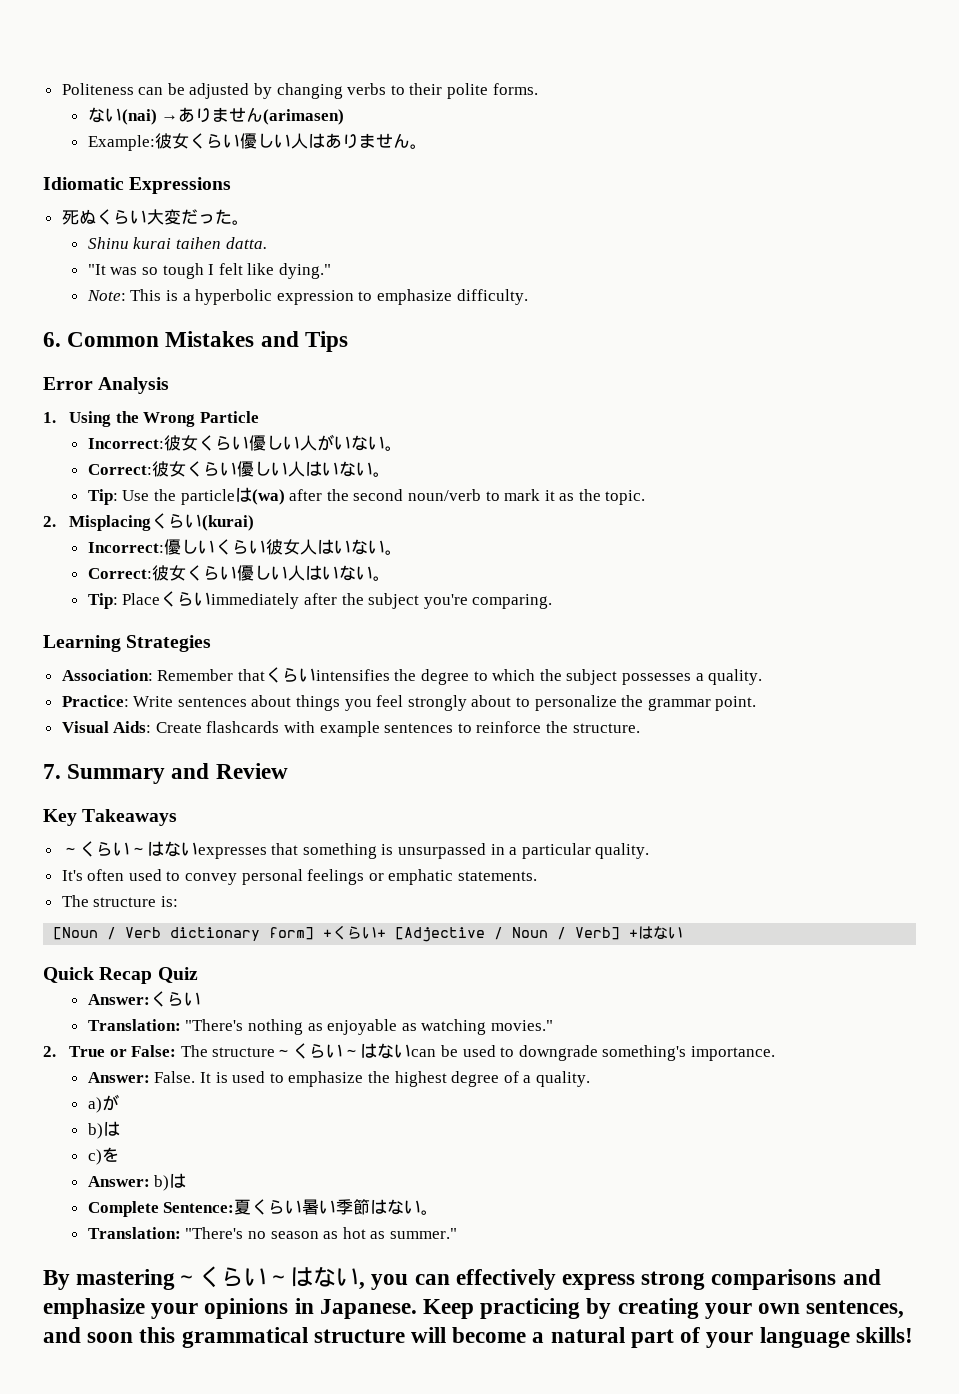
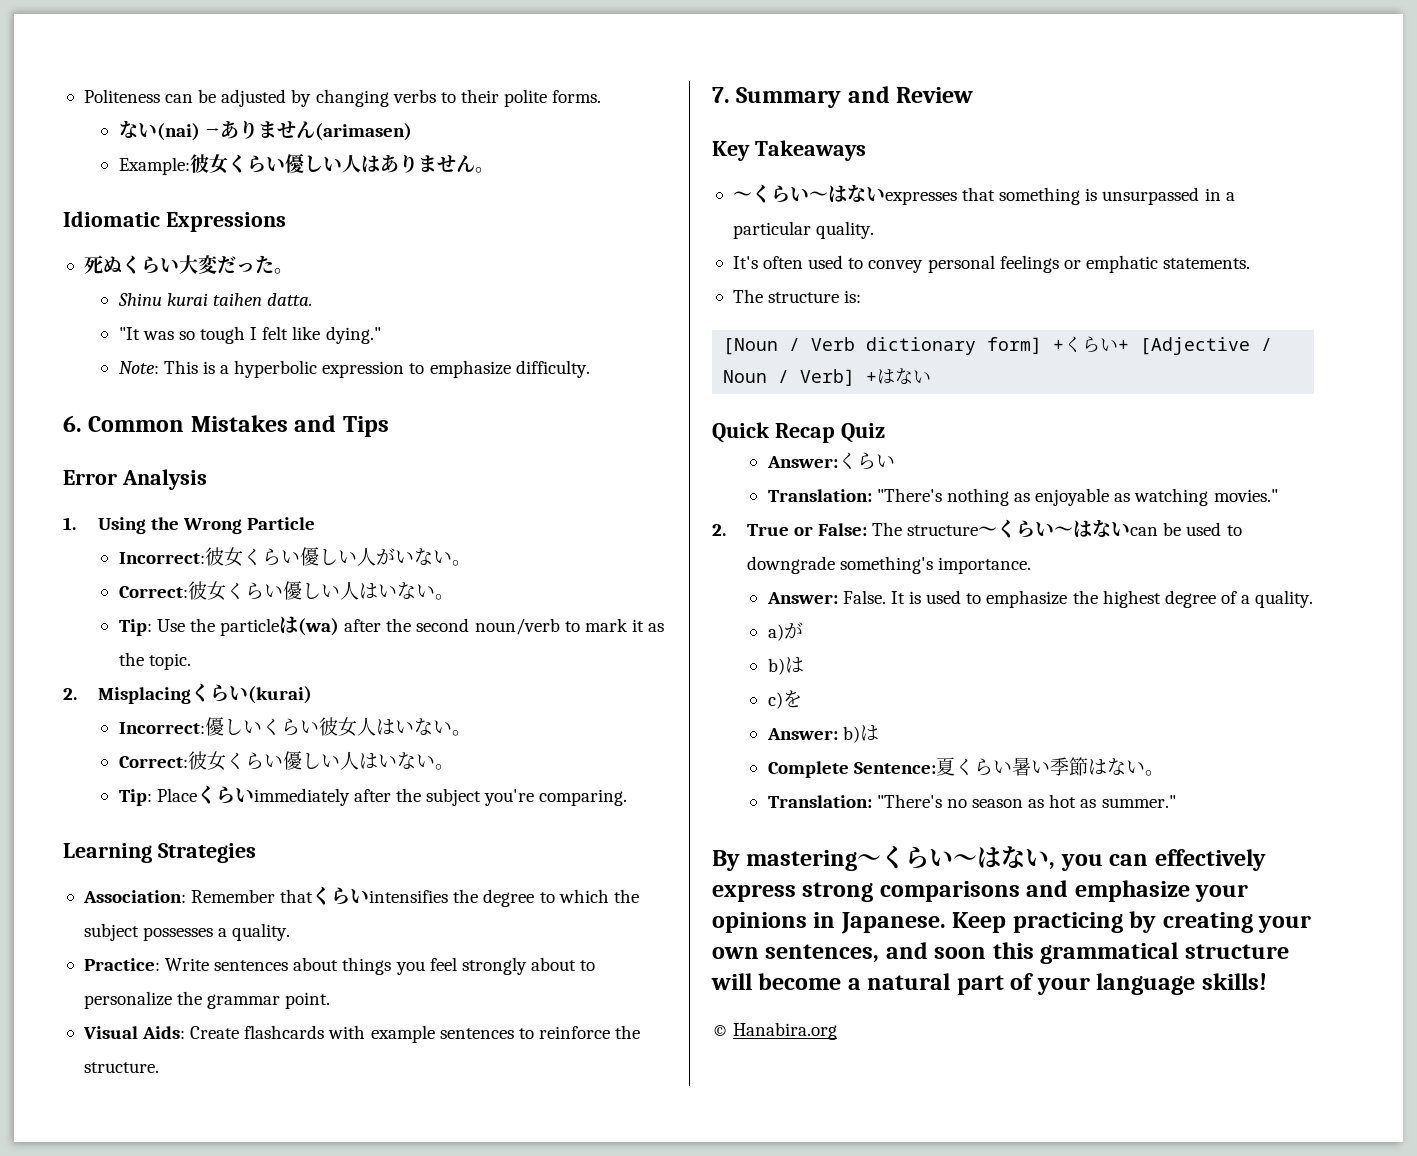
(913, 1335) none -> [712,1022,838,1040] // © Hanabira.org

